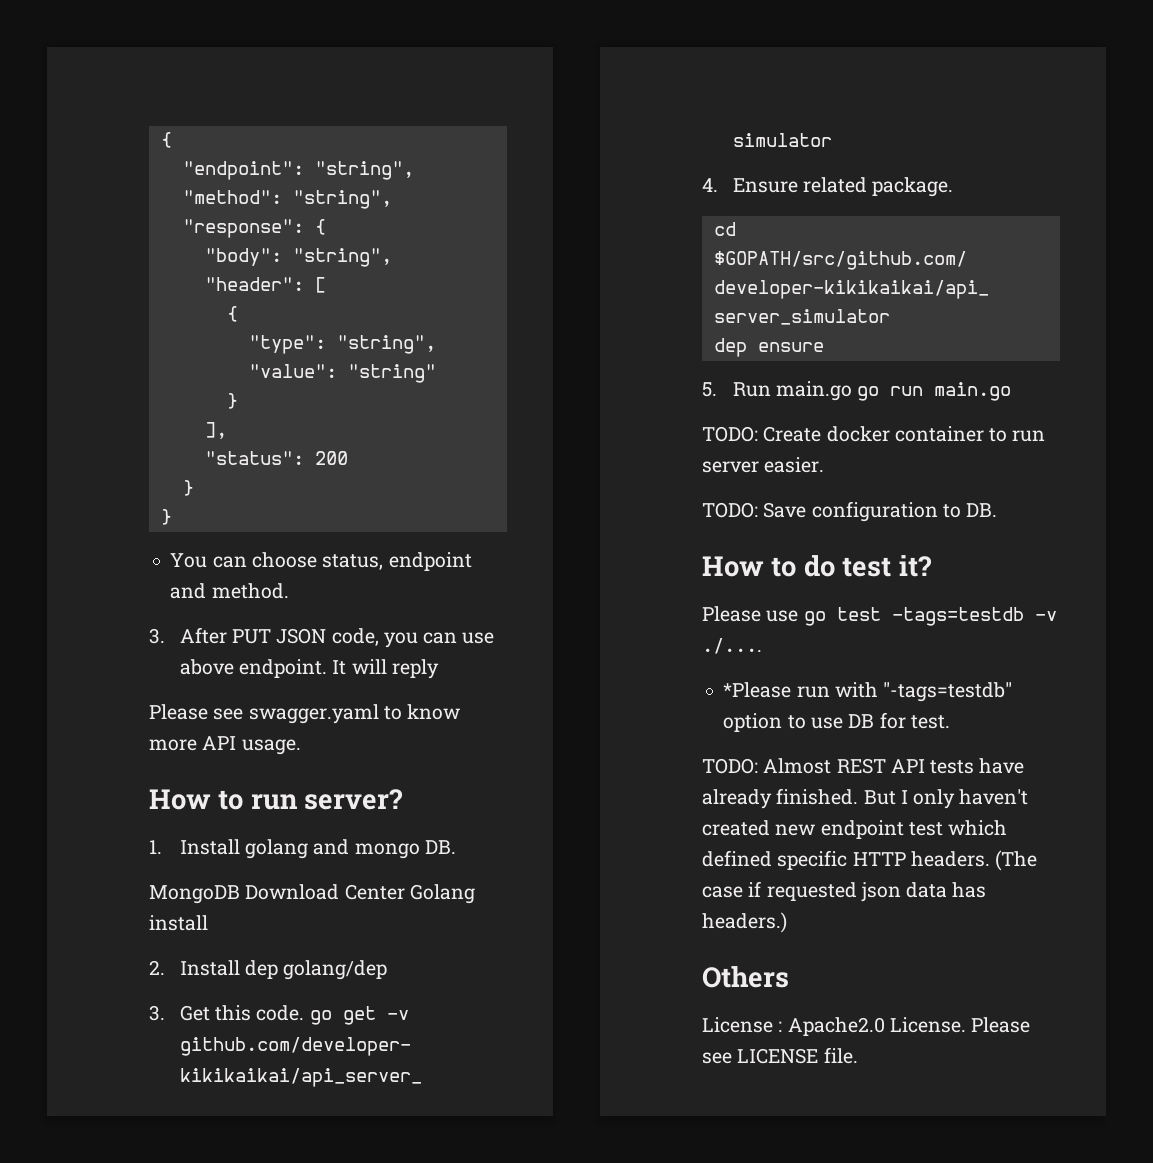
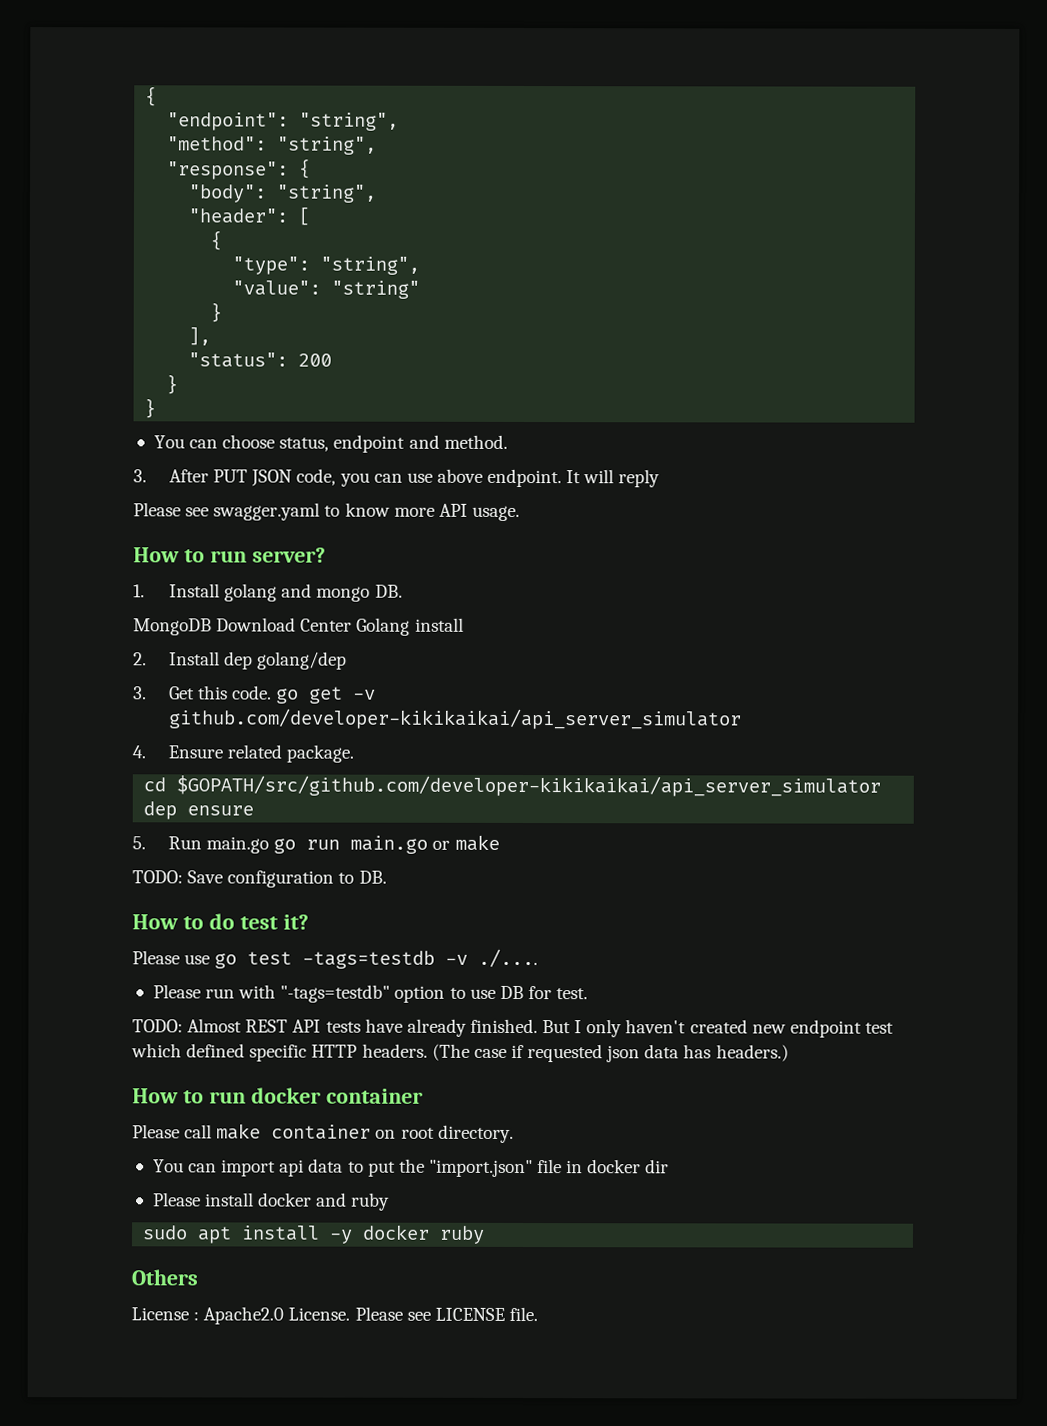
[702,426,1046,442] [702,457,825,473] // TODO: Create docker container to run server easier. -> [432,834,500,851] or make
[723,682,792,698] *Please -> [152,984,201,999] Please
(787, 922) none -> [132,1087,423,1104] [132,1123,514,1143] [152,1158,670,1178] [152,1192,391,1211] [142,1224,486,1244] // How to run docker container // Please call make container on root directory. // You can import api data to put the "import.json" file in docker dir // Please install docker and ruby // sudo apt install -y docker ruby

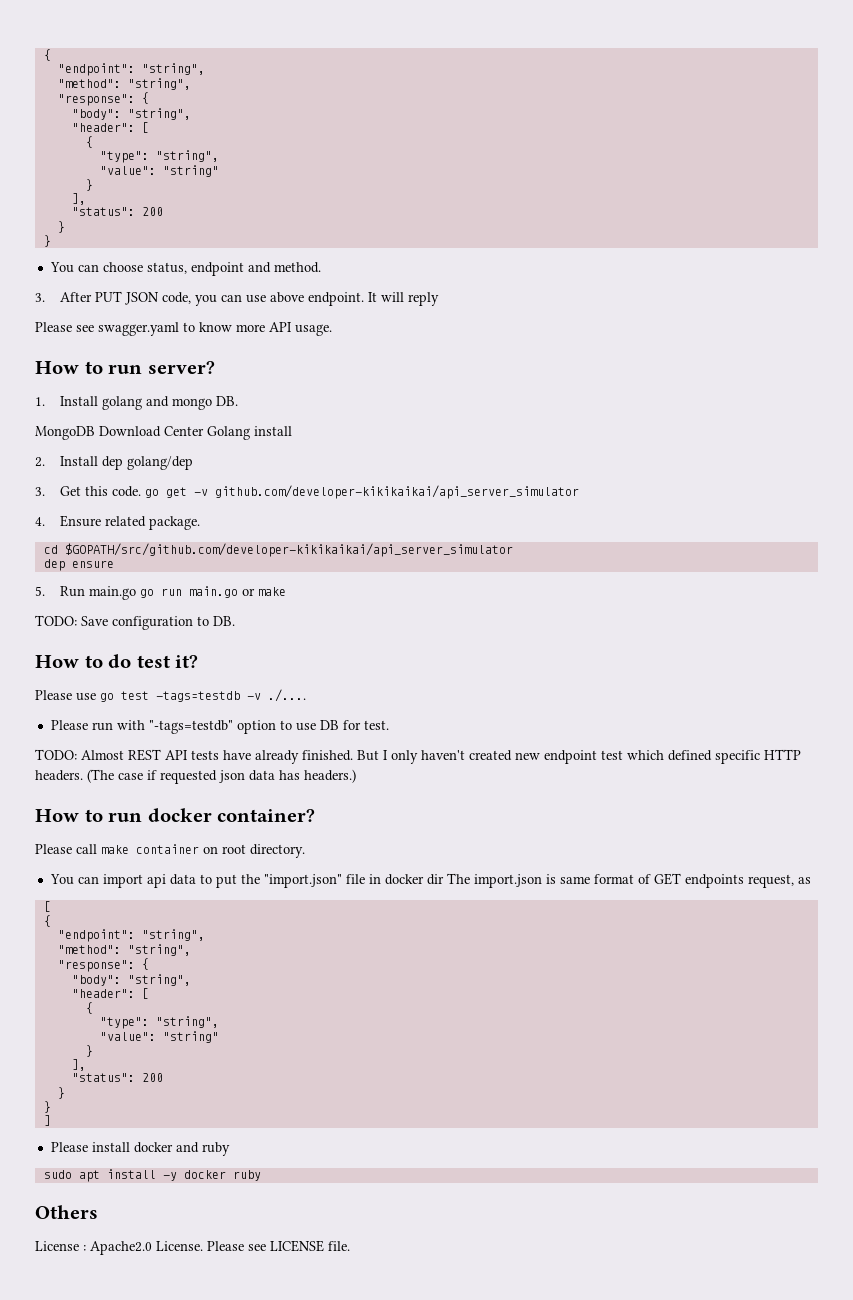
[325,1088,423,1104] container -> [217,809,316,822] container?
(670, 1166) none -> [446,873,811,888] [43,901,51,912] [43,915,51,927] [57,929,205,942] [57,944,191,956] [57,958,149,972] [71,974,191,986] [71,988,149,999] [85,1002,93,1014] [99,1016,219,1029] [99,1031,219,1043] [85,1045,93,1057] [71,1059,86,1071] [71,1073,163,1082] [57,1087,65,1099] [43,1101,51,1113] [43,1115,51,1126] The import.json is same format of GET endpoints request, as // [ // { // "endpoint": "string", // "method": "string", // "response": { // "body": "string", // "header": [ // { // "type": "string", // "value": "string" // } // ], // "status": 200 // } // } // ]

